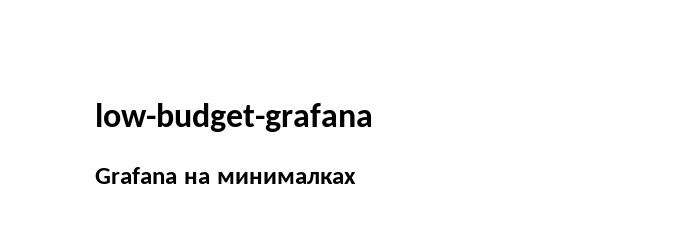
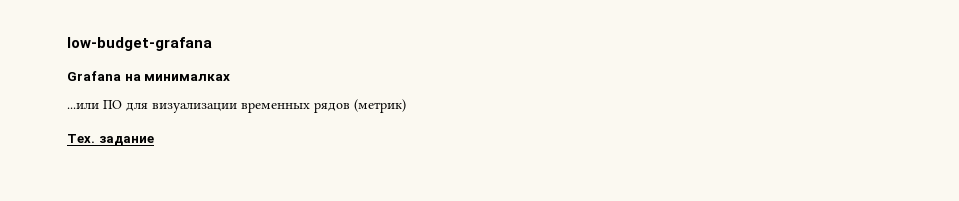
(356, 178) none -> [67,99,406,113] [67,134,154,146] // ...или ПО для визуализации временных рядов (метрик) // Тех. задание

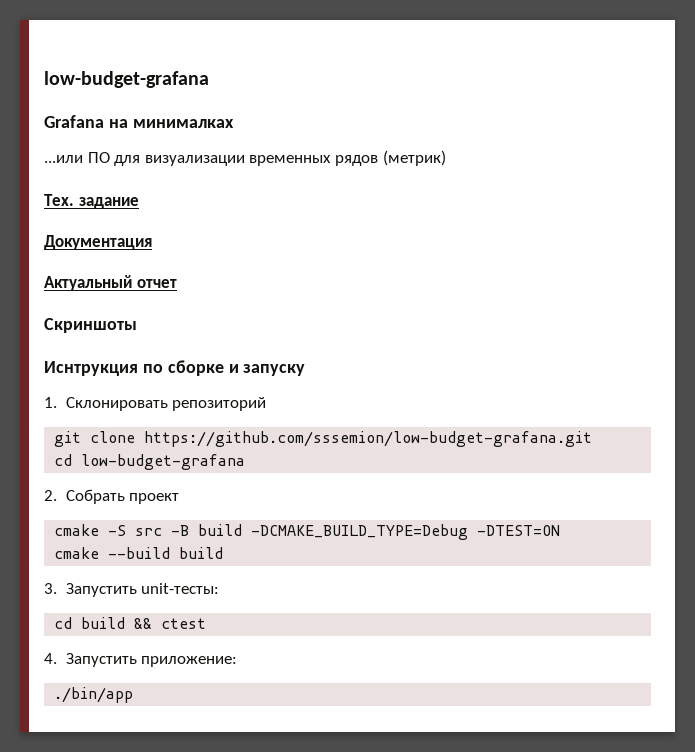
(154, 141) none -> [44,235,152,250] [44,275,177,291] [44,318,137,333] [44,360,306,376] [44,397,267,411] [54,431,593,447] [54,454,246,470] [44,489,180,504] [54,524,561,540] [54,547,224,559] [44,583,220,597] [54,617,207,629] [44,653,238,667] [54,687,134,703] // Документация // Актуальный отчет // Скриншоты // Иснтрукция по сборке и запуску // 1. Склонировать репозиторий // git clone https://github.com/sssemion/low-budget-grafana.git // cd low-budget-grafana // 2. Собрать проект // cmake -S src -B build -DCMAKE_BUILD_TYPE=Debug -DTEST=ON // cmake --build build // 3. Запустить unit-тесты: // cd build && ctest // 4. Запустить приложение: // ./bin/app

